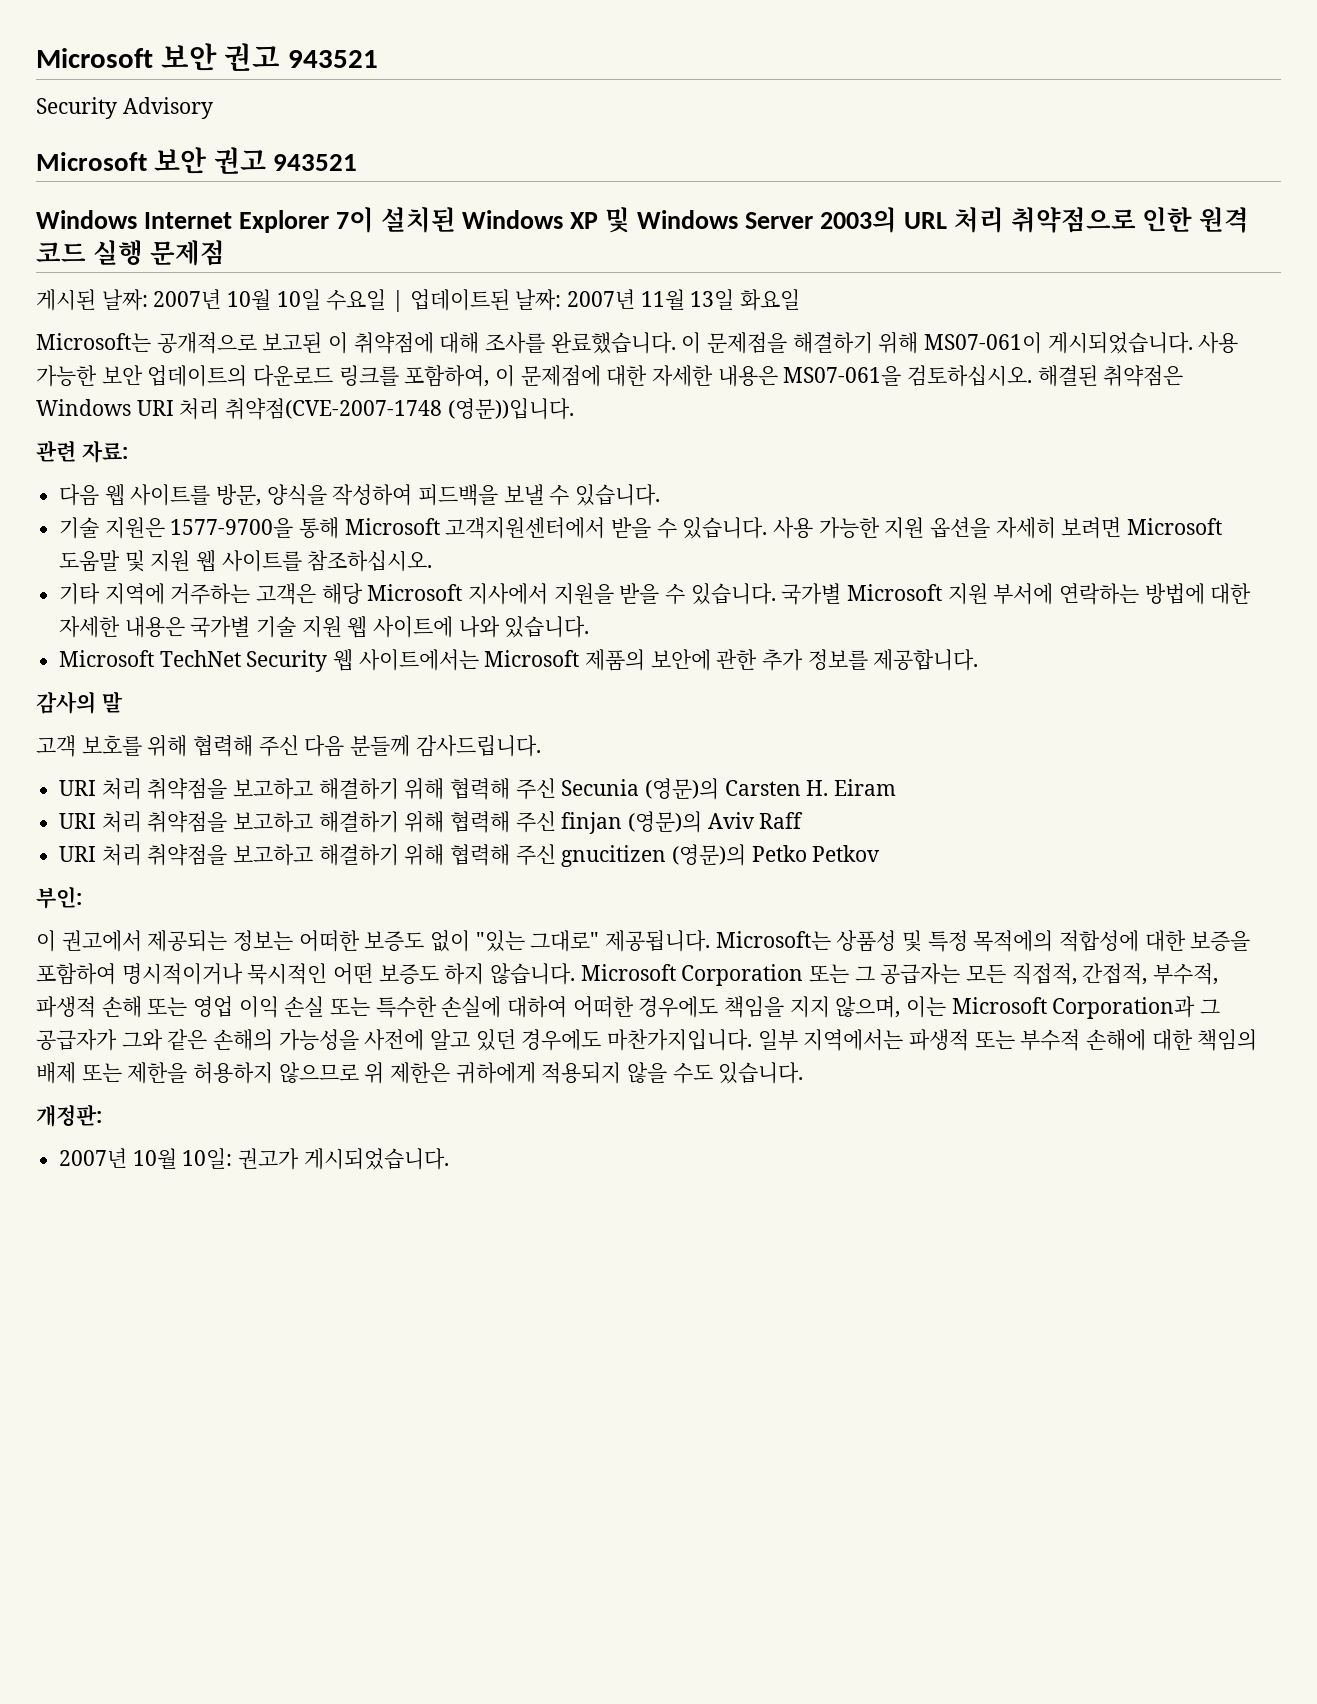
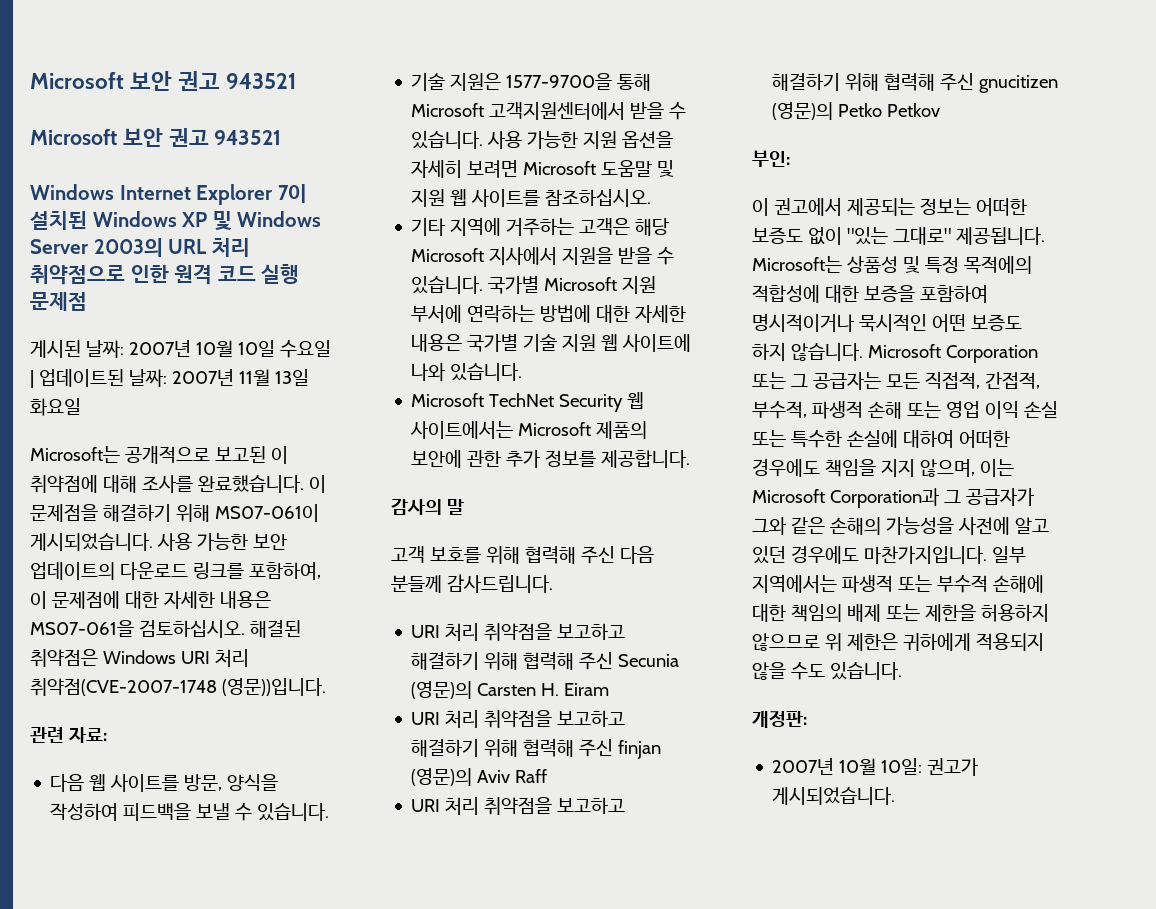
[36,43,379,71] [36,97,213,119] Microsoft 보안 권고 943521 // Security Advisory -> [30,71,297,91] Microsoft 보안 권고 943521

